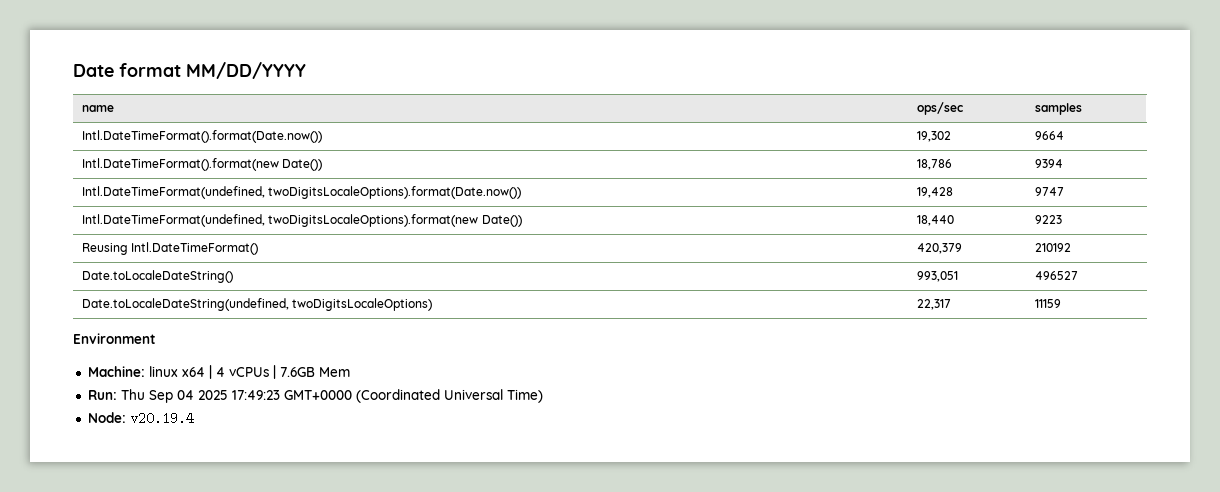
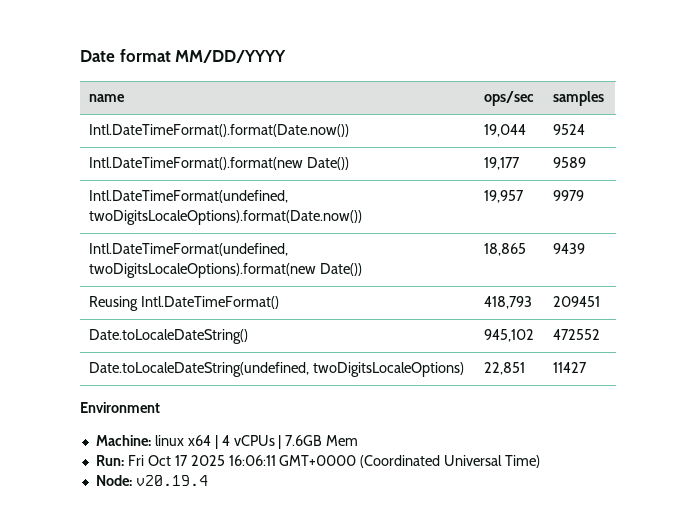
[917,131,952,142] [1035,131,1065,140] 19,302 | 9664 -> [484,124,527,137] [553,124,586,135] 19,044 | 9524
[917,159,953,170] [1035,159,1064,168] 18,786 | 9394 -> [484,157,521,170] [553,157,587,168] 19,177 | 9589
[917,187,954,198] [1035,187,1065,196] 19,428 | 9747 -> [484,190,525,203] [553,190,585,201] 19,957 | 9979
[917,215,955,226] [1035,215,1063,224] 18,440 | 9223 -> [484,243,527,256] [553,243,586,254] 18,865 | 9439
[917,243,963,254] [1035,243,1072,252] 420,379 | 210192 -> [484,296,533,309] [553,296,601,307] 418,793 | 209451
[917,271,959,282] [1035,271,1079,280] 993,051 | 496527 -> [484,329,535,342] [553,329,601,340] 945,102 | 472552
[917,299,952,310] [1035,299,1062,308] 22,317 | 11159 -> [484,362,526,375] [553,362,588,373] 22,851 | 11427
[120,389,280,403] Thu Sep 04 2025 17:49:23 -> [127,455,276,466] Fri Oct 17 2025 16:06:11

